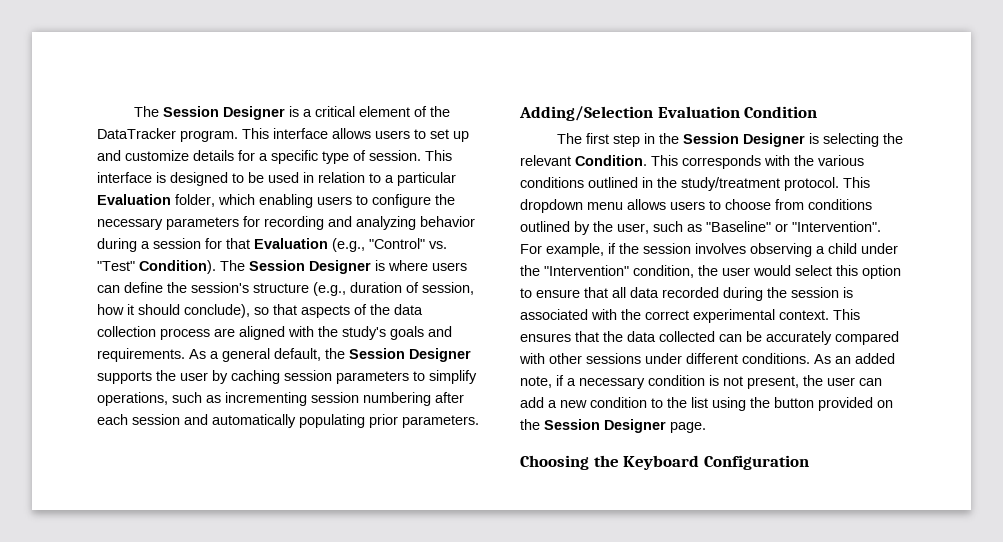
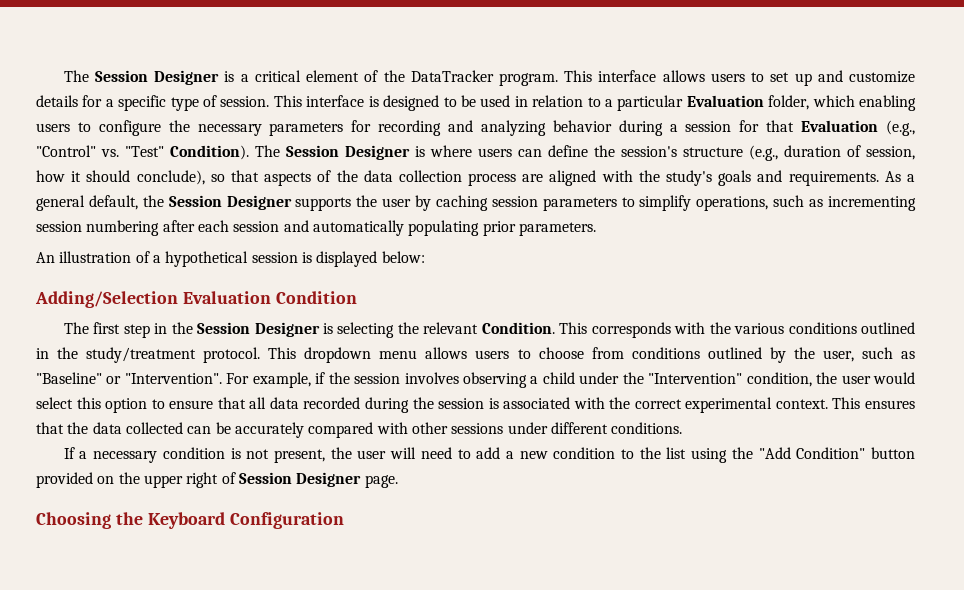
(479, 421) none -> [36,251,425,267] // An illustration of a hypothetical session is displayed below:
[814,353,895,364] [520,375,564,388] As an added note, if -> [63,447,75,459] // If
[859,378,882,386] can -> [390,447,471,459] will need to
(770, 402) none -> [758,447,866,459] "Add Condition"
(540, 424) none -> [143,472,236,488] upper right of

